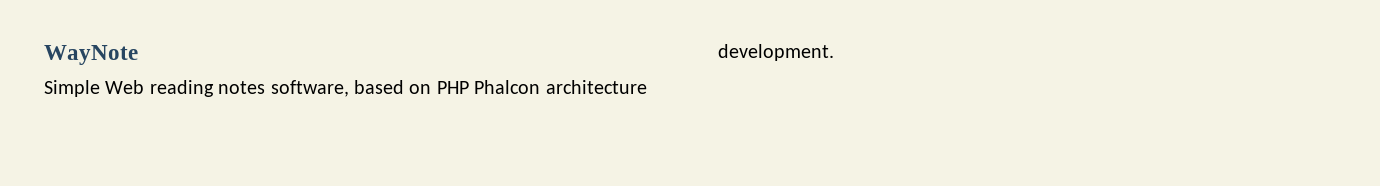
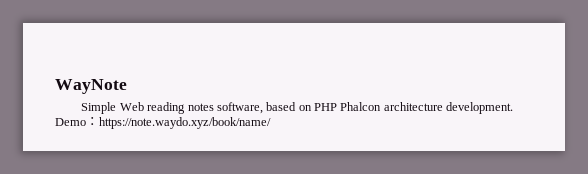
(834, 52) none -> [55,117,271,129] Demo：https://note.waydo.xyz/book/name/

